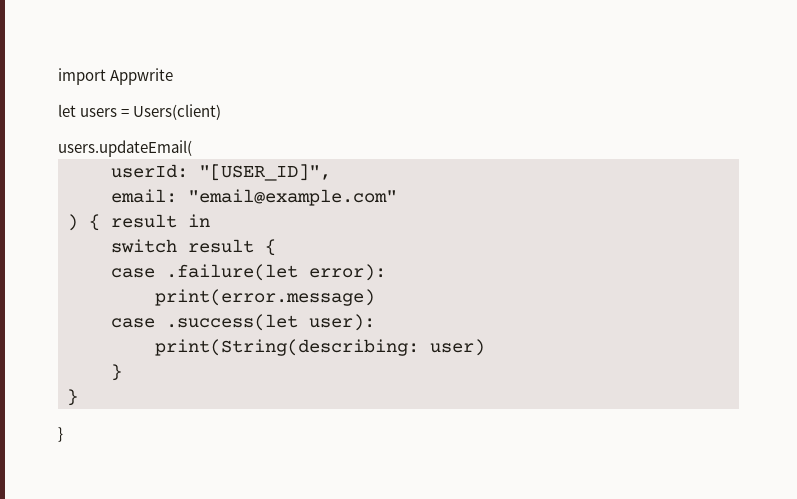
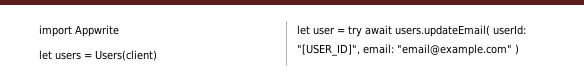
(222, 112) none -> [297,25,392,37] let user = try await
(192, 148) // -> (490, 31) none
(331, 172) // -> (360, 50) none
[67,214,210,231] [111,239,276,256] [111,264,386,281] [155,289,375,306] [111,314,375,331] [155,339,485,356] [111,364,122,381] [67,389,78,406] [58,427,63,442] // ) { result in // switch result { // case .failure(let error): // print(error.message) // case .success(let user): // print(String(describing: user) // } // } // } -> [515,44,519,55] )

